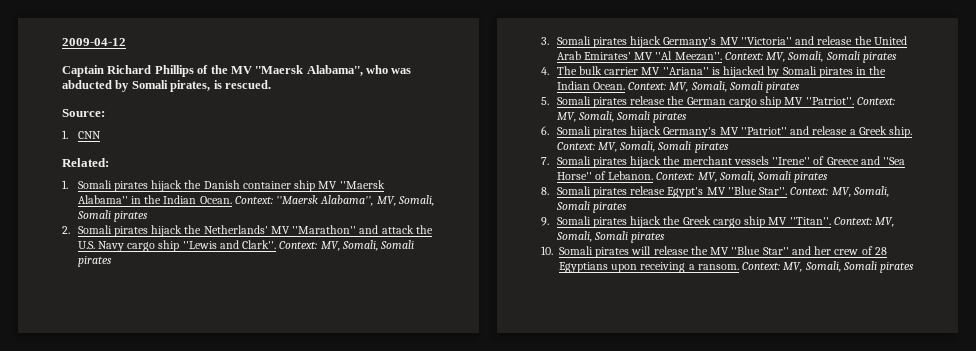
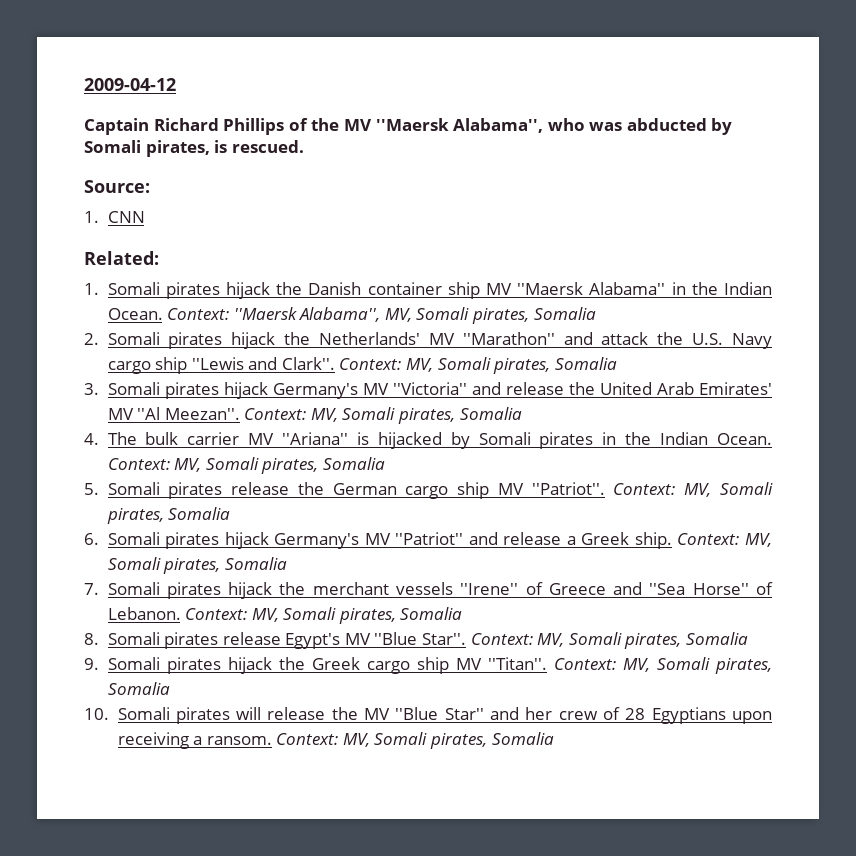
[397,195,434,206] [76,210,148,222] Somali, Somali pirates -> [416,307,596,324] Somali pirates, Somalia
[341,240,415,251] [77,256,112,267] Somali, Somali pirates -> [437,357,617,374] Somali pirates, Somalia
[787,51,897,63] Somali, Somali pirates -> [342,407,522,424] Somali pirates, Somalia
[690,81,801,93] Somali, Somali pirates -> [205,457,385,474] Somali pirates, Somalia
[577,111,688,123] Somali, Somali pirates -> [720,482,774,495] [106,507,231,524] Somali pirates, Somalia
[619,141,729,153] Somali, Somali pirates -> [107,557,287,574] Somali pirates, Somalia
[718,171,829,183] Somali, Somali pirates -> [283,607,463,624] Somali pirates, Somalia
[852,186,889,197] [555,201,627,213] Somali, Somali pirates -> [568,632,748,649] Somali pirates, Somalia
[555,231,666,243] Somali, Somali pirates -> [656,657,772,674] [107,682,170,695] Somali pirates, Somalia
[804,261,915,273] Somali, Somali pirates -> [374,732,554,749] Somali pirates, Somalia

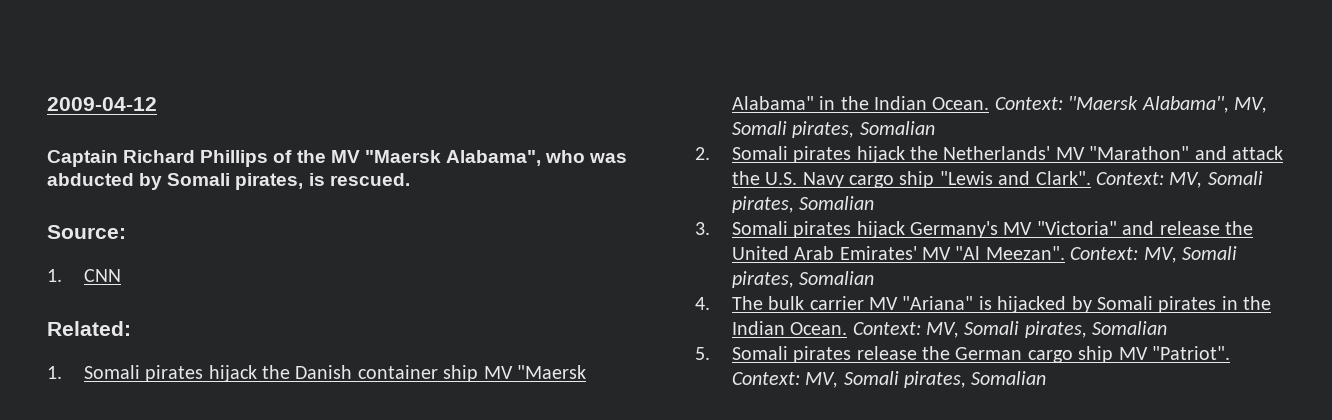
[375,118,544,133] ''Maersk Alabama'', -> [364,150,541,166] "Maersk Alabama",
[517,282,666,295] ''Maersk Alabama'' -> [517,365,587,379] [731,96,814,110] "Maersk Alabama"
[533,307,596,320] Somalia -> [859,121,935,135] Somalian
[462,332,555,345] ''Marathon'' -> [1089,146,1190,160] "Marathon"
[191,357,617,374] ''Lewis and Clark''. Context: MV, Somali pirates, Somalia -> [939,171,1263,188] [731,196,875,213] "Lewis and Clark". Context: MV, Somali pirates, Somalian
[392,382,467,395] ''Victoria'' -> [1036,221,1117,235] "Victoria"
[137,407,522,424] ''Al Meezan''. Context: MV, Somali pirates, Somalia -> [955,246,1238,263] [731,271,875,288] "Al Meezan". Context: MV, Somali pirates, Somalian
[282,432,349,445] ''Ariana'' -> [902,296,974,310] "Ariana"
[322,457,385,470] Somalia -> [1092,321,1168,335] Somalian
[531,482,774,497] [106,507,231,524] [84,532,773,549] [107,557,287,574] [84,582,773,599] [107,607,463,624] [84,632,748,649] [84,657,772,674] [107,682,170,695] [84,707,772,724] [117,732,554,749] ''Patriot''. Context: MV, Somali pirates, Somalia // 6. Somali pirates hijack Germany's MV ''Patriot'' and release a Greek ship. Context: MV, Somali pirates, Somalia // 7. Somali pirates hijack the merchant vessels ''Irene'' of Greece and ''Sea Horse'' of Lebanon. Context: MV, Somali pirates, Somalia // 8. Somali pirates release Egypt's MV ''Blue Star''. Context: MV, Somali pirates, Somalia // 9. Somali pirates hijack the Greek cargo ship MV ''Titan''. Context: MV, Somali pirates, Somalia // 10. Somali pirates will release the MV ''Blue Star'' and her crew of 28 Egyptians upon receiving a ransom. Context: MV, Somali pirates, Somalia -> [1152,346,1231,360] [731,371,1047,388] "Patriot". Context: MV, Somali pirates, Somalian

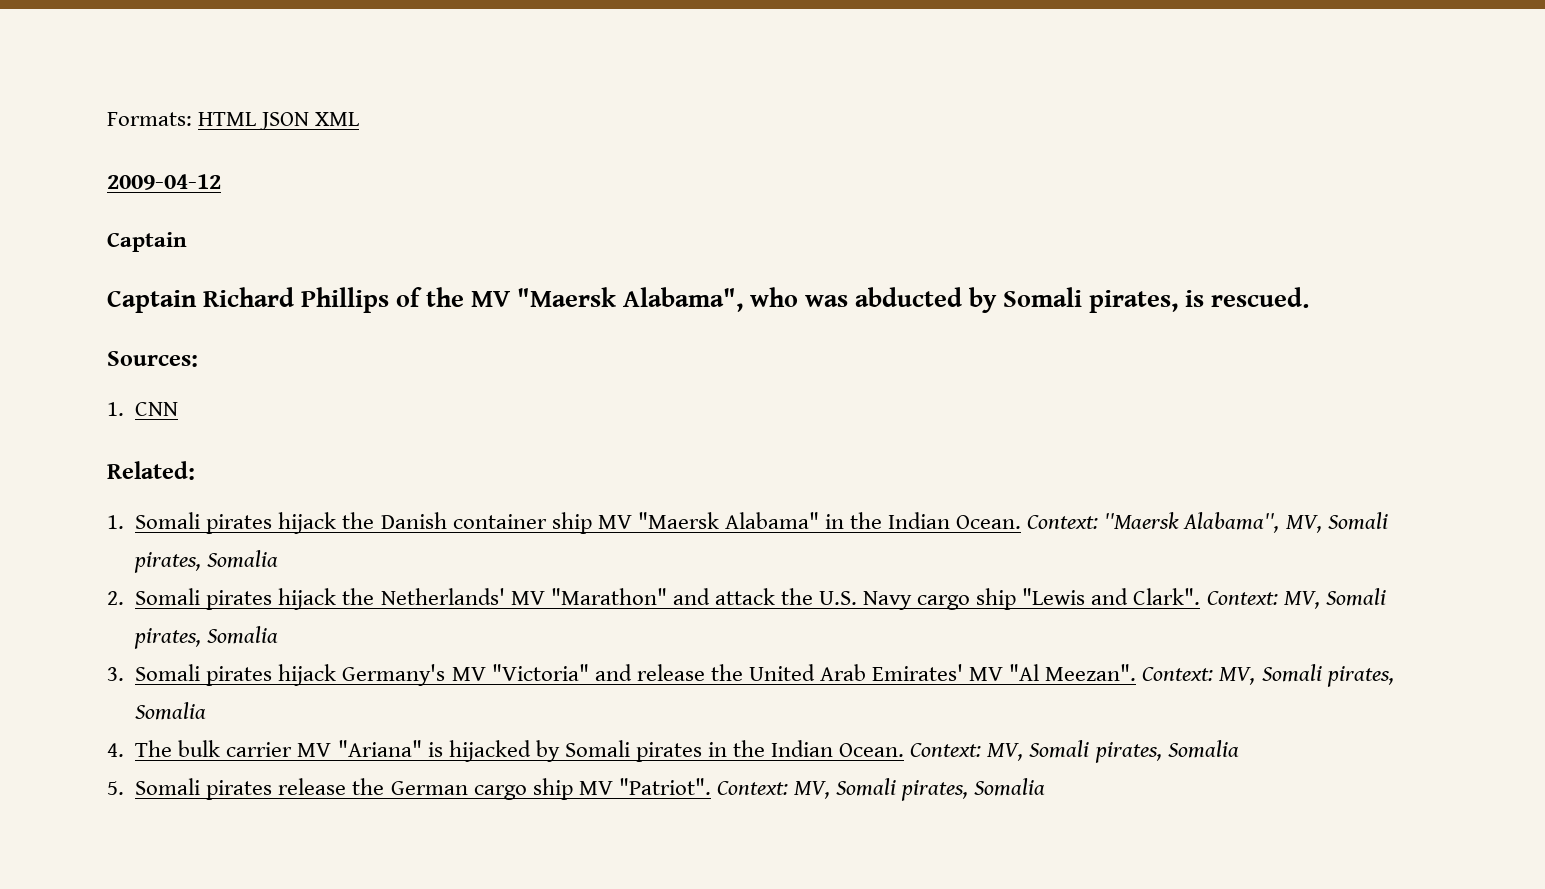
(47, 104) none -> [107,112,360,130] Formats: HTML JSON XML //
(118, 158) none -> [107,290,197,313] // Captain
[47,225,126,239] Source: -> [107,351,198,367] Sources:
[859,121,935,135] Somalian -> [207,550,279,568] Somalia
[799,196,875,210] Somalian -> [207,626,279,644] Somalia
[799,271,875,285] Somalian -> [135,702,207,720] Somalia
[1092,321,1168,335] Somalian -> [1167,740,1239,758] Somalia
[971,371,1047,385] Somalian -> [974,778,1046,796] Somalia

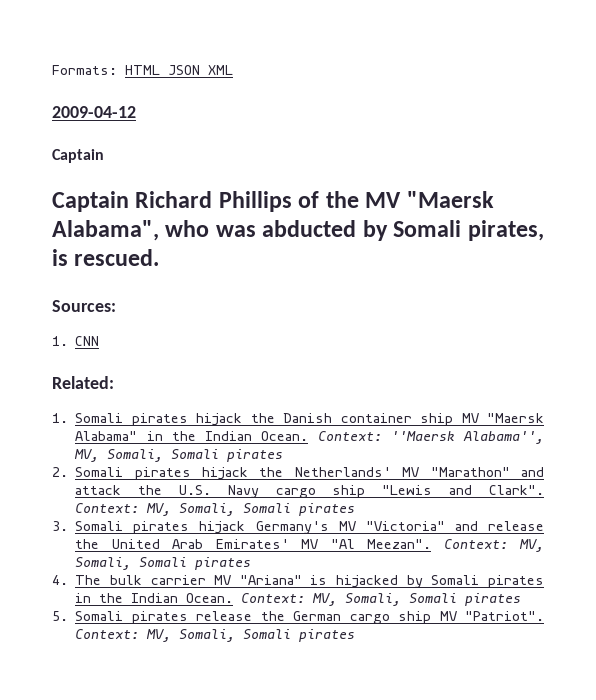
[1327,512,1388,530] [134,550,279,573] Somali pirates, Somalia -> [107,449,284,462] Somali, Somali pirates
[1325,588,1386,606] [134,626,279,649] Somali pirates, Somalia -> [179,503,356,516] Somali, Somali pirates
[1261,664,1394,687] [135,702,207,720] Somali pirates, Somalia -> [75,557,252,570] Somali, Somali pirates
[1029,740,1239,763] Somali pirates, Somalia -> [345,593,522,606] Somali, Somali pirates
[836,778,1046,801] Somali pirates, Somalia -> [179,629,356,642] Somali, Somali pirates

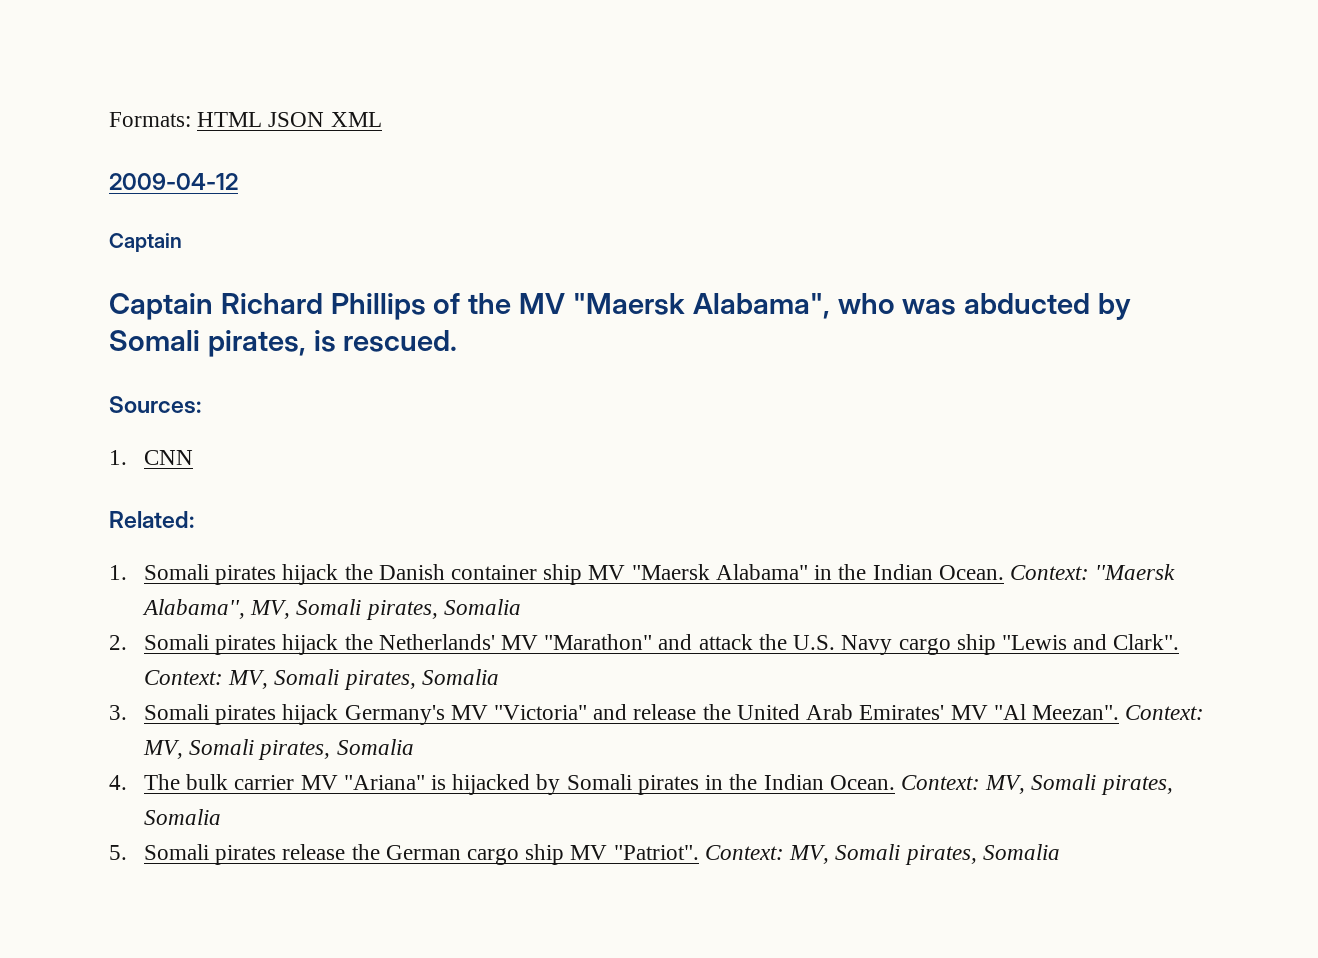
[107,449,284,462] Somali, Somali pirates -> [296,599,521,620] Somali pirates, Somalia
[179,503,356,516] Somali, Somali pirates -> [274,669,499,690] Somali pirates, Somalia
[75,557,252,570] Somali, Somali pirates -> [189,739,414,760] Somali pirates, Somalia
[345,593,522,606] Somali, Somali pirates -> [1031,774,1173,795] [143,809,221,825] Somali pirates, Somalia
[179,629,356,642] Somali, Somali pirates -> [835,844,1060,865] Somali pirates, Somalia

